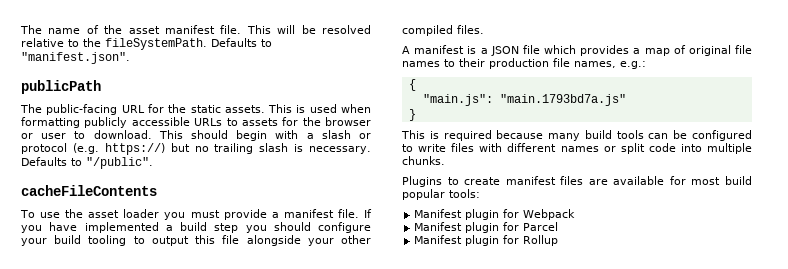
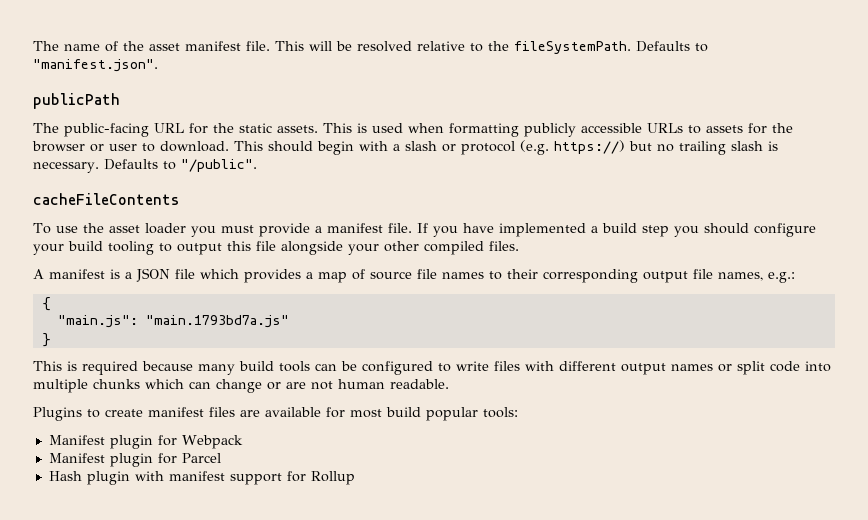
[688,45,731,56] original -> [370,271,412,280] source
[489,58,549,69] production -> [543,269,688,283] corresponding output
(557, 147) none -> [621,363,666,375] output
[402,156,445,165] chunks. -> [93,379,449,393] chunks which can change or are not human readable.
[414,235,500,246] Manifest plugin -> [48,471,282,485] Hash plugin with manifest support

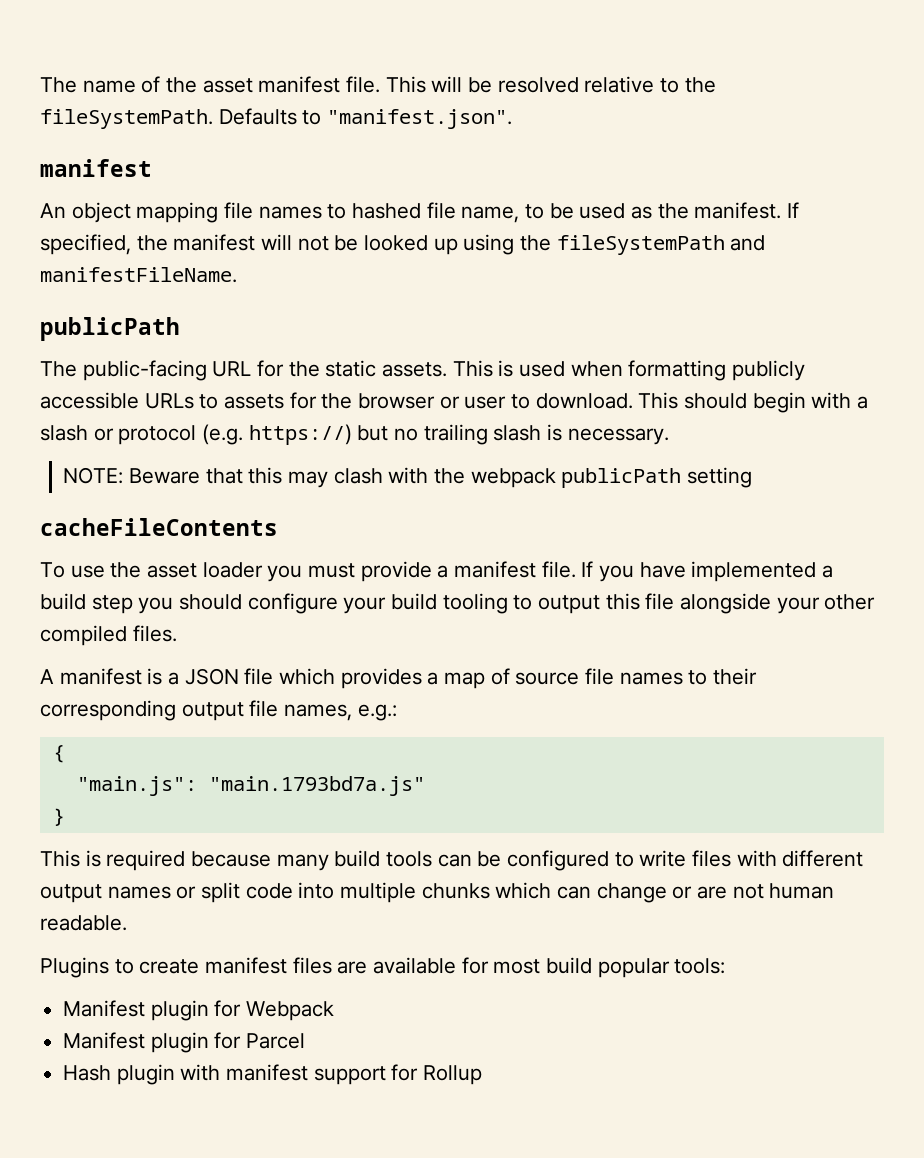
(158, 65) none -> [40,159,152,177] [40,202,800,223] [40,234,766,255] [40,267,237,283] // manifest // An object mapping file names to hashed file name, to be used as the manifest. If specified, the manifest will not be looked up using the fileSystemPath and manifestFileName.
[103,159,257,172] Defaults to "/public". -> [63,467,752,488] // NOTE: Beware that this may clash with the webpack publicPath setting

